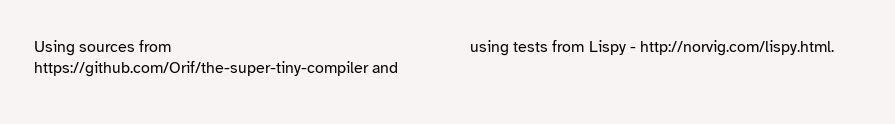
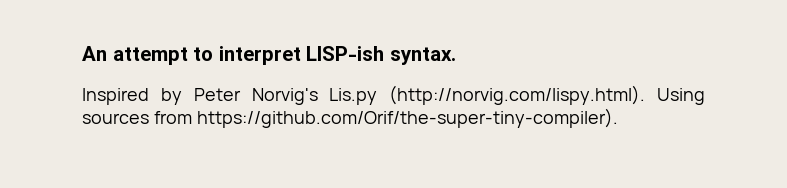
[34,40,172,56] [34,61,399,77] [470,40,834,56] Using sources from https://github.com/Orif/the-super-tiny-compiler and using tests from Lispy - http://norvig.com/lispy.html. -> [82,46,456,65] [82,85,706,105] [82,108,618,128] An attempt to interpret LISP-ish syntax. // Inspired by Peter Norvig's Lis.py (http://norvig.com/lispy.html). Using sources from https://github.com/Orif/the-super-tiny-compiler).

